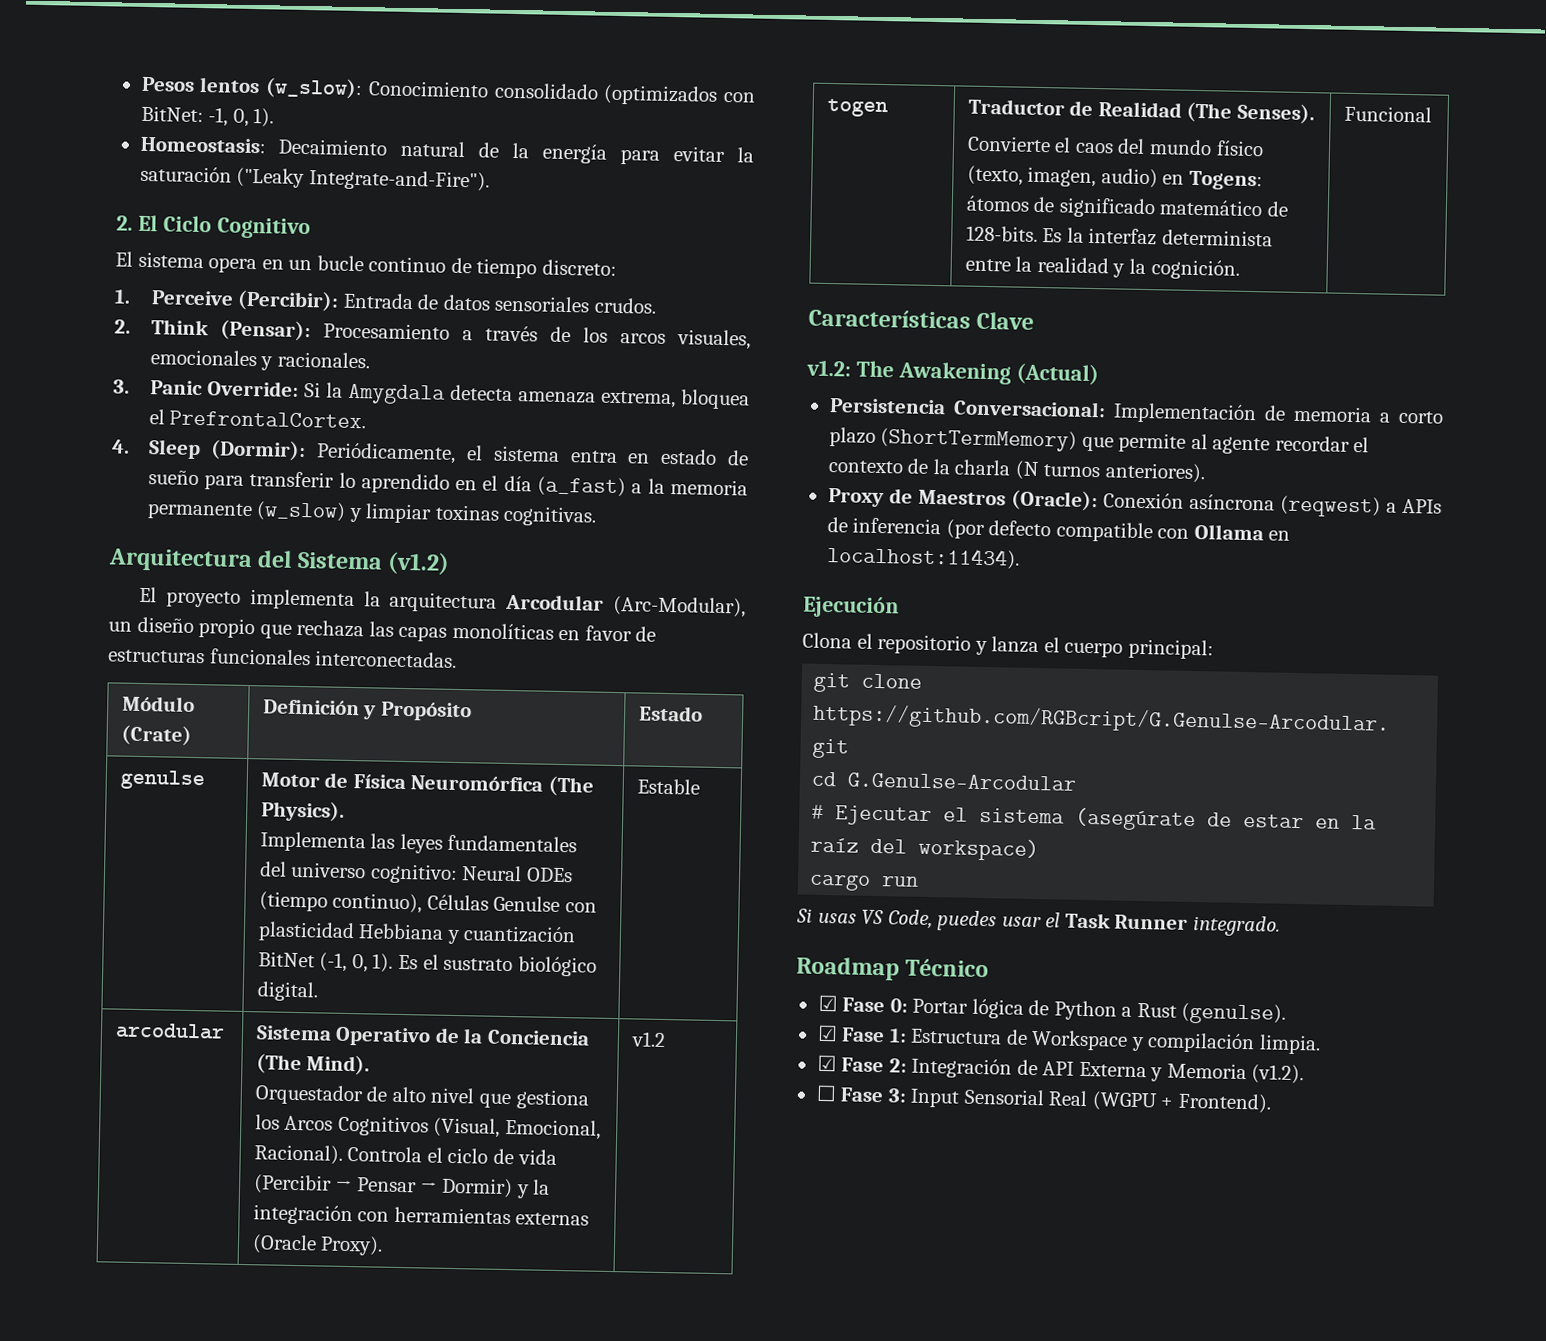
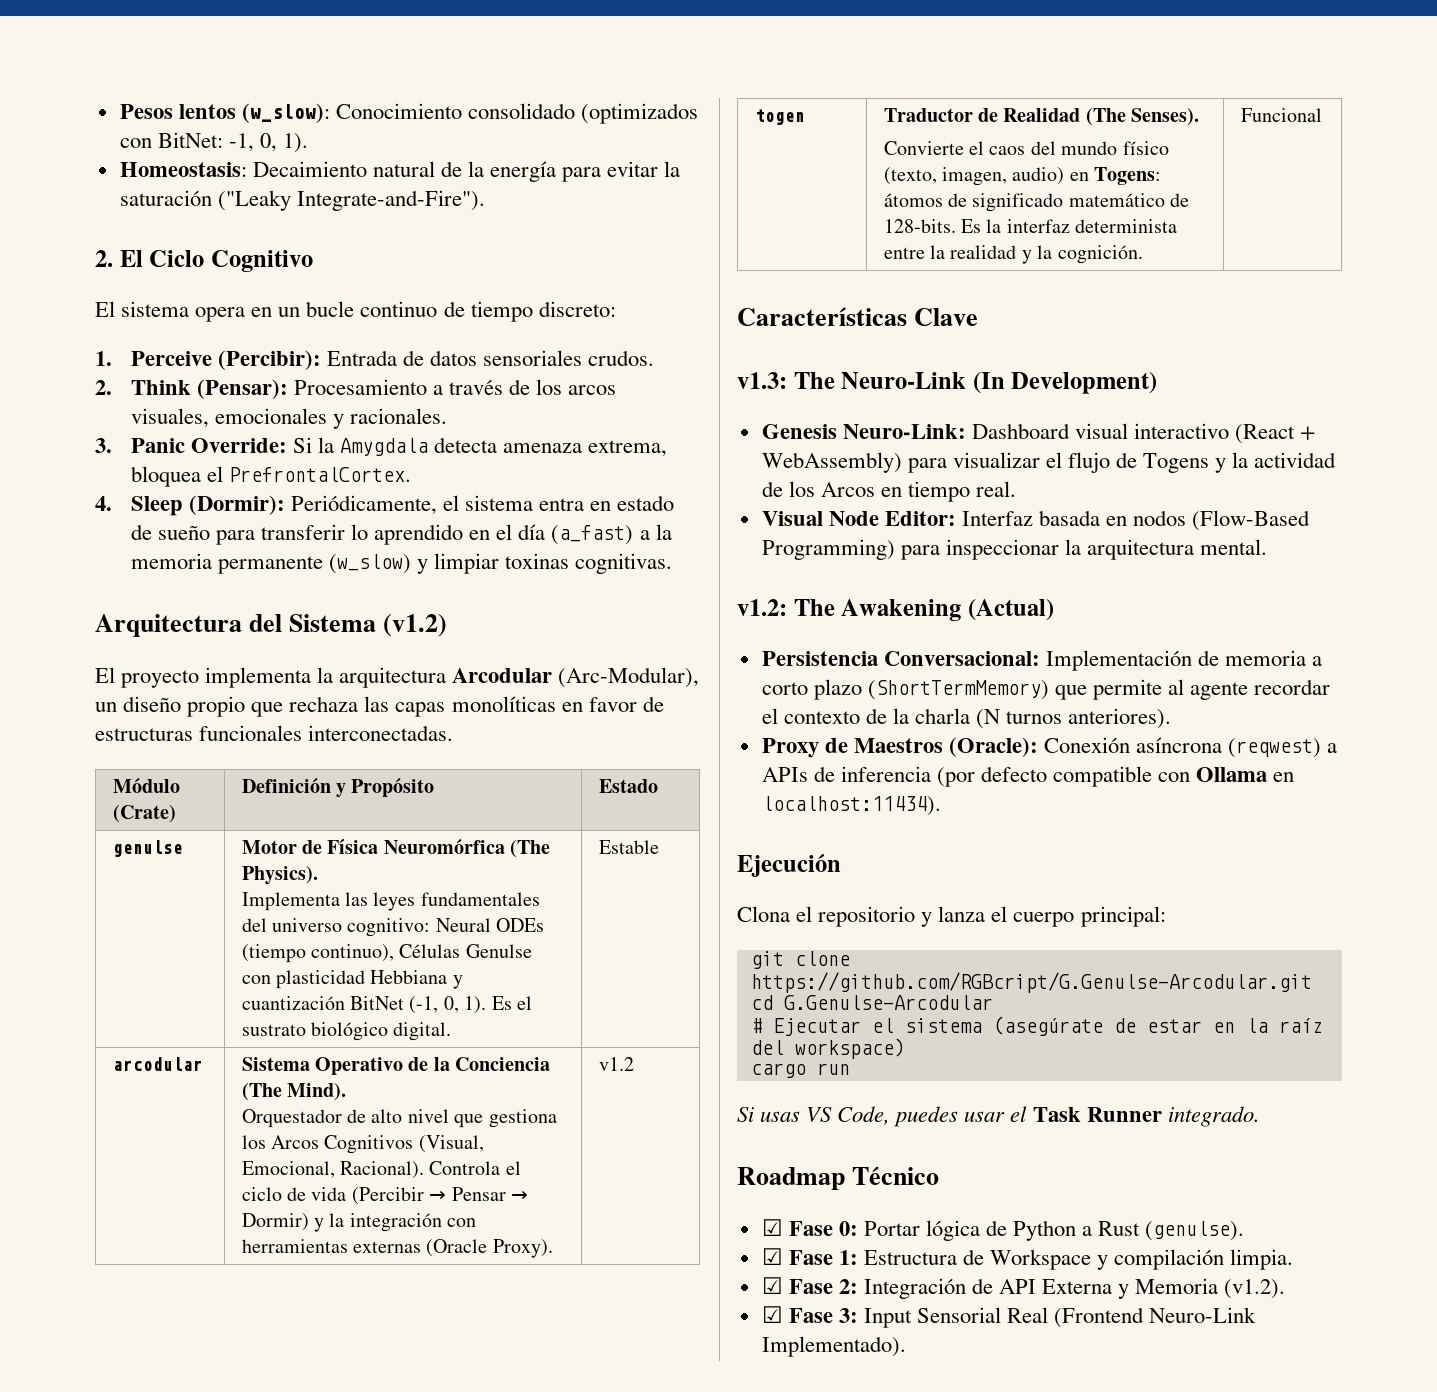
(1035, 320) none -> [737,372,1158,394] [761,423,1316,444] [761,452,1337,473] [761,481,1017,502] [761,510,1311,531] [761,539,1268,560] // v1.3: The Neuro-Link (In Development) // Genesis Neuro-Link: Dashboard visual interactivo (React + WebAssembly) para visualizar el flujo de Togens y la actividad de los Arcos en tiempo real. // Visual Node Editor: Interfaz basada en nodos (Flow-Based Programming) para inspeccionar la arquitectura mental.
[815,1084,837,1102] ☐ -> [761,1306,783,1323] ☑
[1091,1091,1272,1114] (WGPU + Frontend). -> [1054,1307,1257,1328] [761,1336,906,1357] (Frontend Neuro-Link Implementado).

